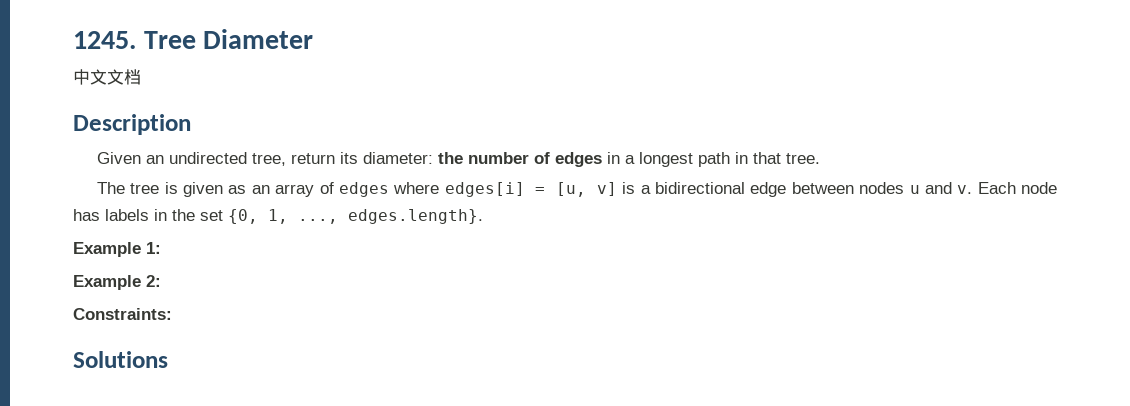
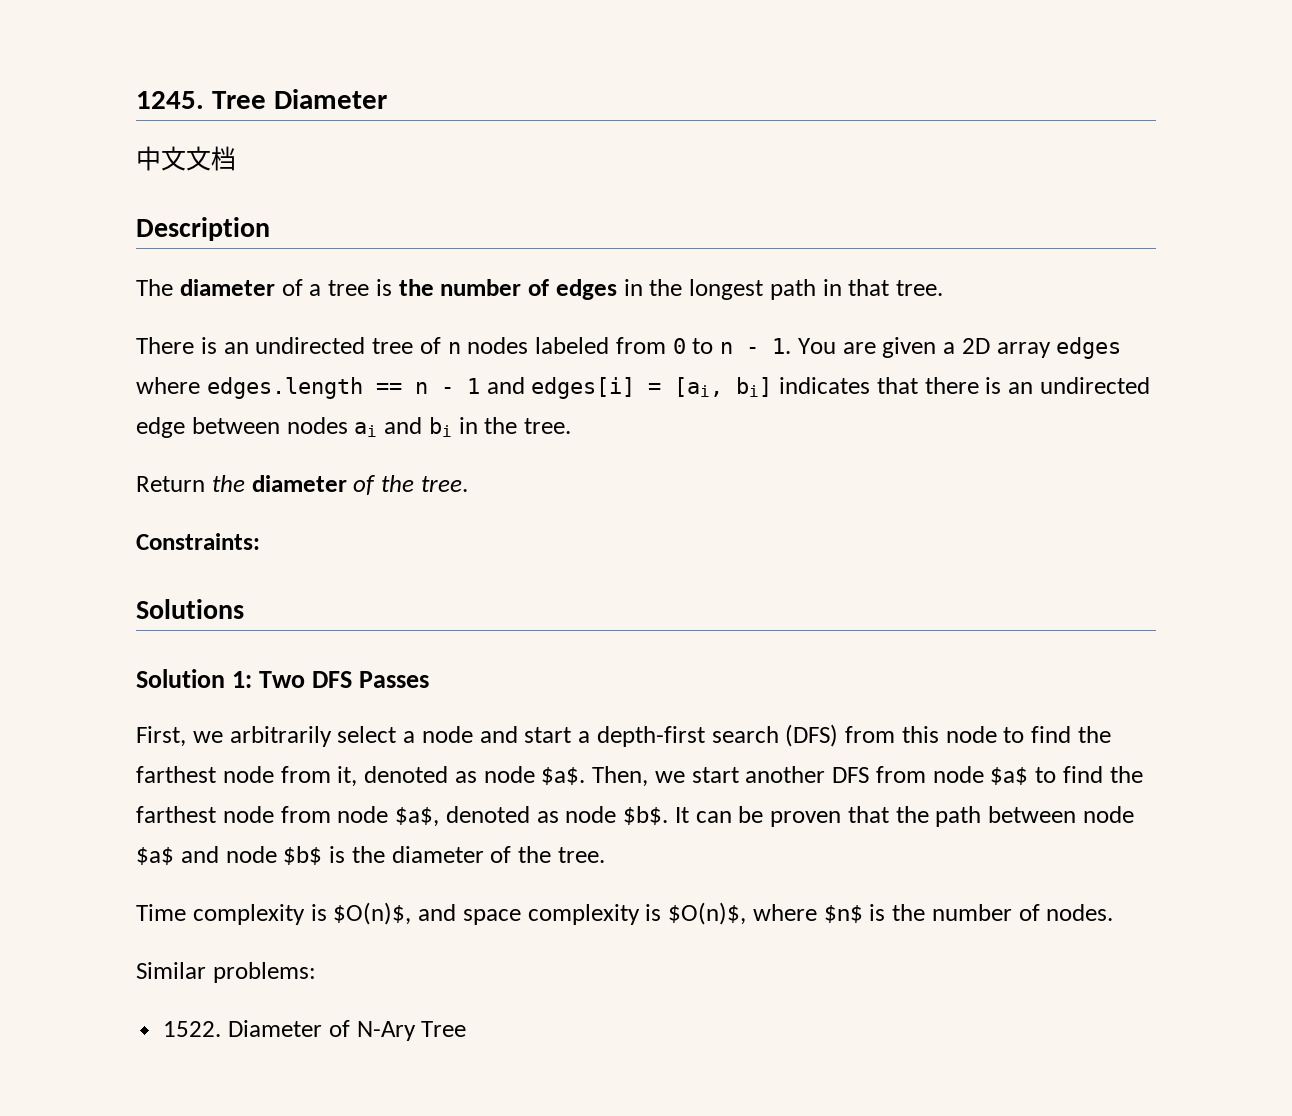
[96,152,433,166] Given an undirected tree, return its diameter: -> [136,279,392,296] The diameter of a tree is
[624,155,635,164] a -> [649,279,683,296] the
[96,182,1057,197] [73,209,483,224] [73,242,161,257] [73,275,161,290] [73,308,172,320] [73,351,168,368] The tree is given as an array of edges where edges[i] = [u, v] is a bidirectional edge between nodes u and v. Each node has labels in the set {0, 1, ..., edges.length}. // Example 1: // Example 2: // Constraints: // Solutions -> [136,337,1122,359] [136,377,1150,399] [136,417,571,438] [136,475,468,495] [136,533,260,550] [136,599,244,619] [136,669,430,688] [136,724,1111,747] [136,766,1143,787] [136,806,1134,827] [136,846,605,865] [136,902,1114,925] [136,962,316,983] [163,1020,467,1041] There is an undirected tree of n nodes labeled from 0 to n - 1. You are given a 2D array edges where edges.length == n - 1 and edges[i] = [ai, bi] indicates that there is an undirected edge between nodes ai and bi in the tree. // Return the diameter of the tree. // Constraints: // Solutions // Solution 1: Two DFS Passes // First, we arbitrarily select a node and start a depth-first search (DFS) from this node to find the farthest node from it, denoted as node $a$. Then, we start another DFS from node $a$ to find the farthest node from node $a$, denoted as node $b$. It can be proven that the path between node $a$ and node $b$ is the diameter of the tree. // Time complexity is $O(n)$, and space complexity is $O(n)$, where $n$ is the number of nodes. // Similar problems: // 1522. Diameter of N-Ary Tree

